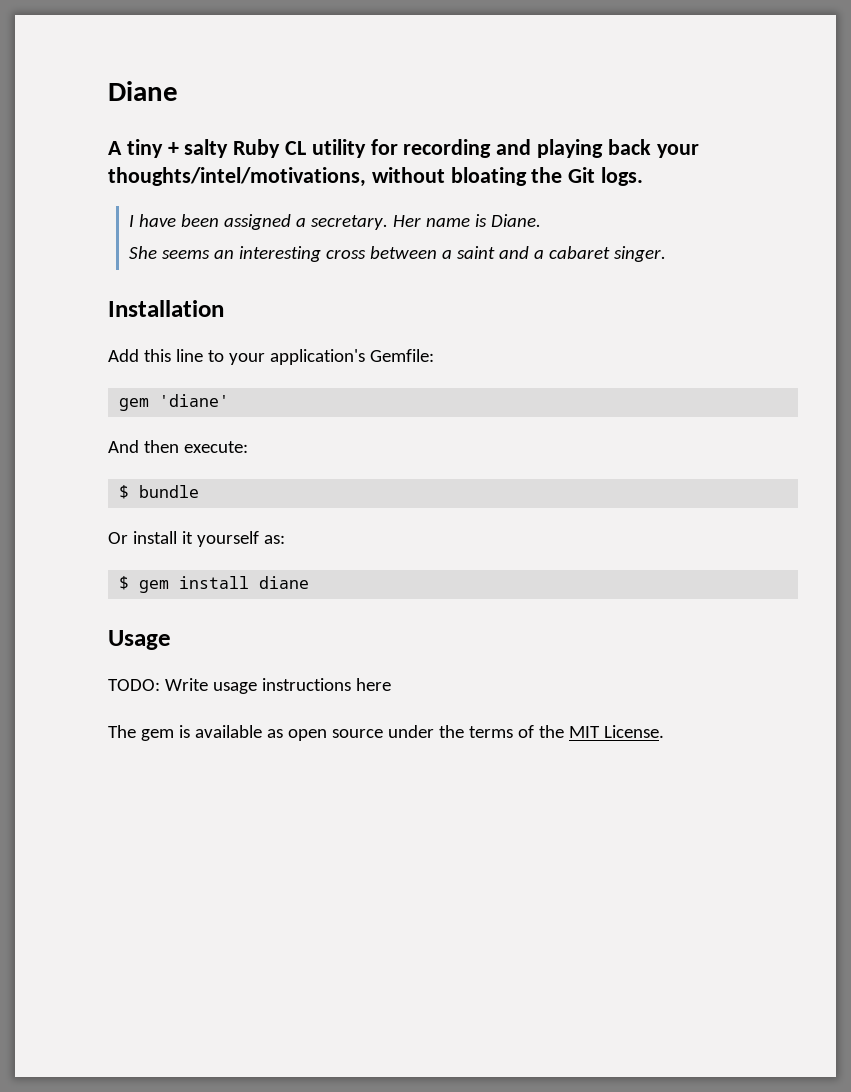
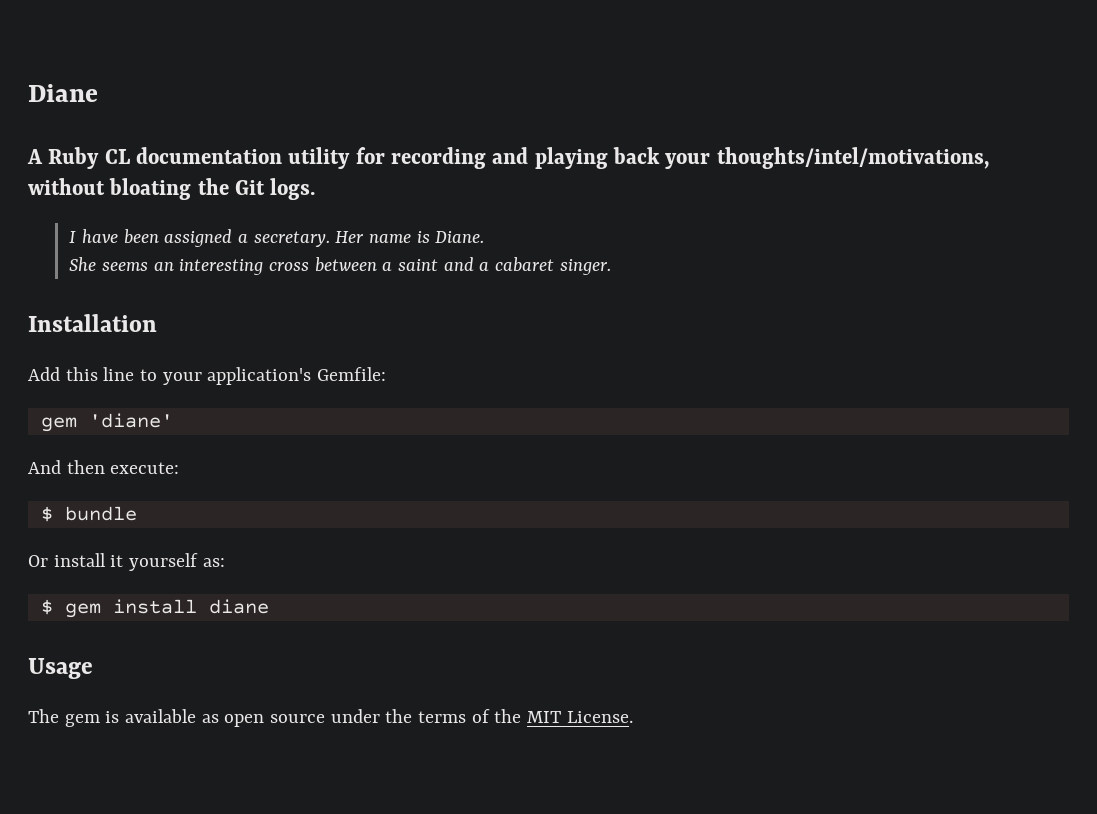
[126,139,229,158] tiny + salty -> (43, 156) none
(307, 148) none -> [136,147,283,164] documentation
[108,678,391,694] // TODO: Write usage instructions here -> (93, 668) none

